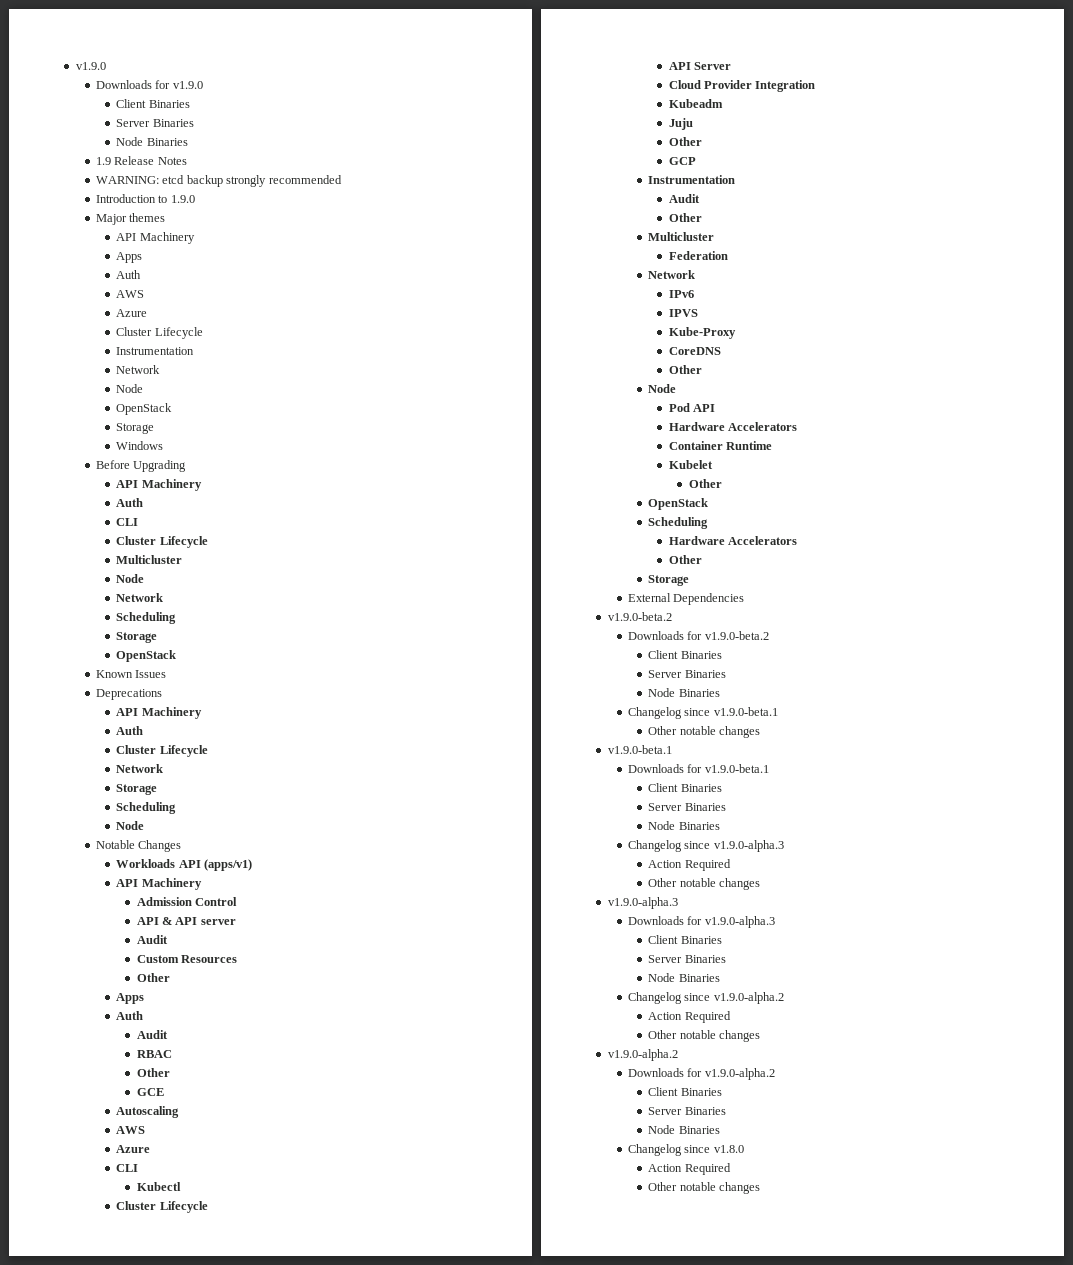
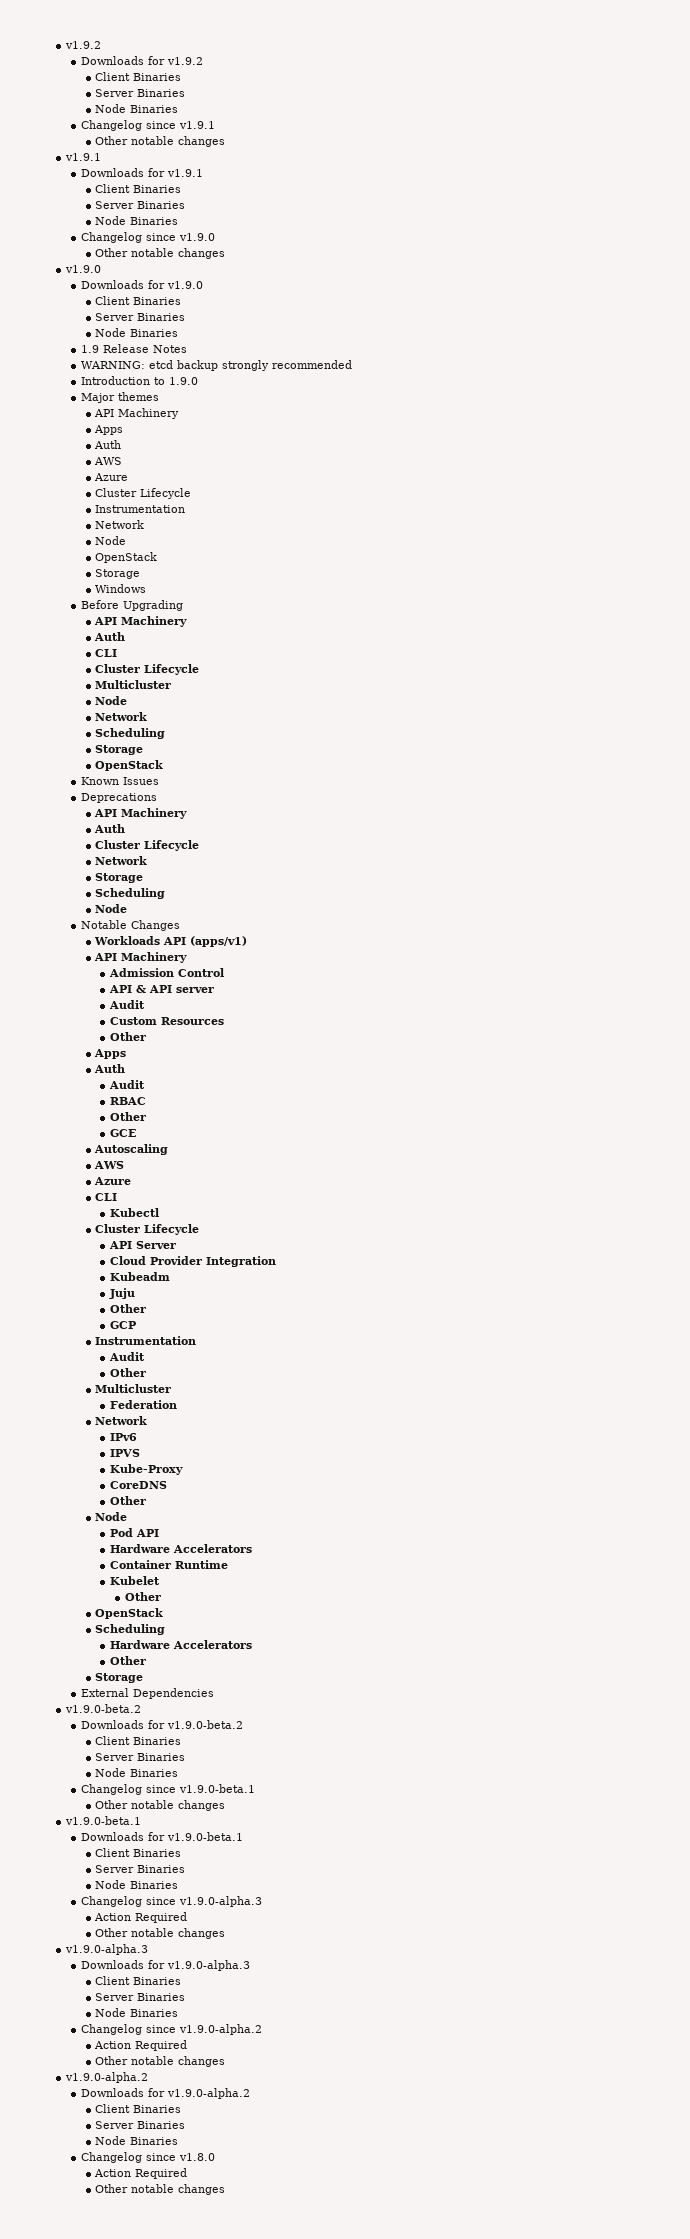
(75, 66) none -> [65,41,102,49] [80,56,203,65] [95,72,182,81] [95,89,186,97] [95,104,179,113] [80,120,215,131] [95,136,226,147] [65,153,102,161] [80,168,203,177] [95,184,182,193] [95,201,186,209] [95,216,179,225] [80,232,215,243] [95,248,226,259] v1.9.2 // Downloads for v1.9.2 // Client Binaries // Server Binaries // Node Binaries // Changelog since v1.9.1 // Other notable changes // v1.9.1 // Downloads for v1.9.1 // Client Binaries // Server Binaries // Node Binaries // Changelog since v1.9.0 // Other notable changes //

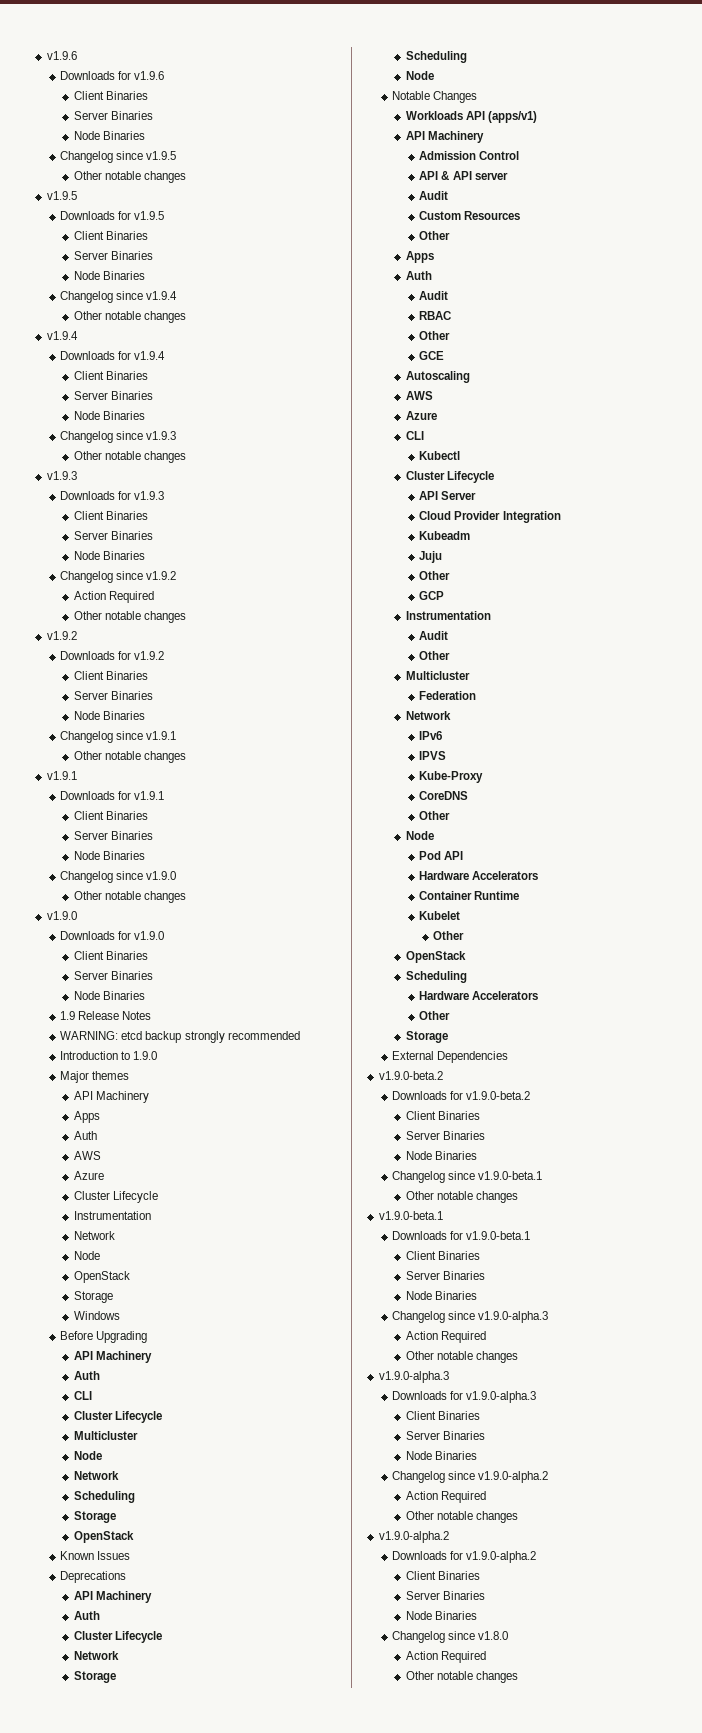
(65, 45) none -> [46,51,77,60] [60,71,165,80] [73,91,148,100] [73,111,153,120] [73,131,145,140] [60,151,177,163] [73,171,187,183] [46,191,77,200] [60,211,165,220] [73,231,148,240] [73,251,153,260] [73,271,145,280] [60,291,178,303] [73,311,187,323] [46,331,78,340] [60,351,166,360] [73,371,148,380] [73,391,153,400] [73,411,145,420] [60,431,177,443] [73,451,187,463] [46,471,77,480] [60,491,165,500] [73,511,148,520] [73,531,153,540] [73,551,145,560] [60,571,177,583] [73,591,154,603] [73,611,187,623] v1.9.6 // Downloads for v1.9.6 // Client Binaries // Server Binaries // Node Binaries // Changelog since v1.9.5 // Other notable changes // v1.9.5 // Downloads for v1.9.5 // Client Binaries // Server Binaries // Node Binaries // Changelog since v1.9.4 // Other notable changes // v1.9.4 // Downloads for v1.9.4 // Client Binaries // Server Binaries // Node Binaries // Changelog since v1.9.3 // Other notable changes // v1.9.3 // Downloads for v1.9.3 // Client Binaries // Server Binaries // Node Binaries // Changelog since v1.9.2 // Action Required // Other notable changes //

